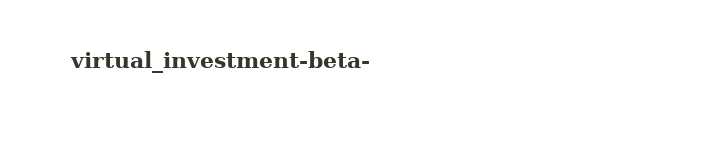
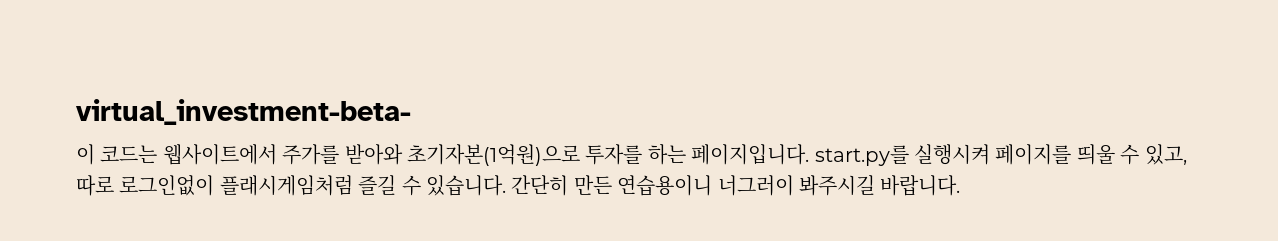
(370, 62) none -> [76,144,1187,166] [76,175,961,196] // 이 코드는 웹사이트에서 주가를 받아와 초기자본(1억원)으로 투자를 하는 페이지입니다. start.py를 실행시켜 페이지를 띄울 수 있고, 따로 로그인없이 플래시게임처럼 즐길 수 있습니다. 간단히 만든 연습용이니 너그러이 봐주시길 바랍니다.

